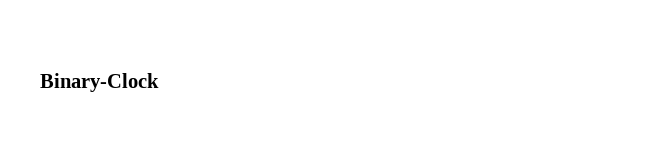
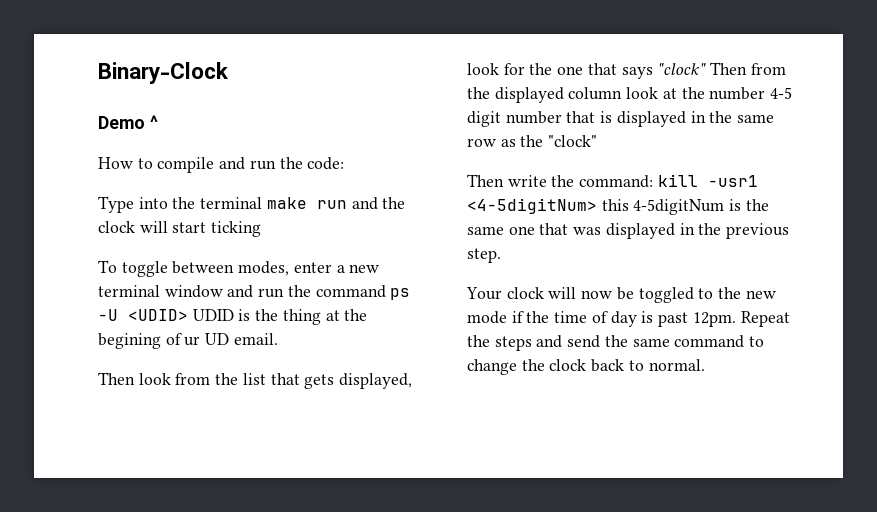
(159, 82) none -> [98,115,158,129] [98,157,345,173] [98,196,406,213] [98,221,262,237] [98,260,380,277] [98,285,411,300] [98,309,368,325] [98,333,278,349] [98,372,413,389] [467,62,786,79] [467,87,793,103] [467,111,775,127] [467,135,598,147] [467,174,758,188] [467,198,769,215] [467,223,790,239] [467,248,501,263] [466,287,776,303] [467,311,790,327] [467,335,765,351] [467,359,705,375] // Demo ^ // How to compile and run the code: // Type into the terminal make run and the clock will start ticking // To toggle between modes, enter a new terminal window and run the command ps -U <UDID> UDID is the thing at the begining of ur UD email. // Then look from the list that gets displayed, look for the one that says "clock" Then from the displayed column look at the number 4-5 digit number that is displayed in the same row as the "clock" // Then write the command: kill -usr1 <4-5digitNum> this 4-5digitNum is the same one that was displayed in the previous step. // Your clock will now be toggled to the new mode if the time of day is past 12pm. Repeat the steps and send the same command to change the clock back to normal.

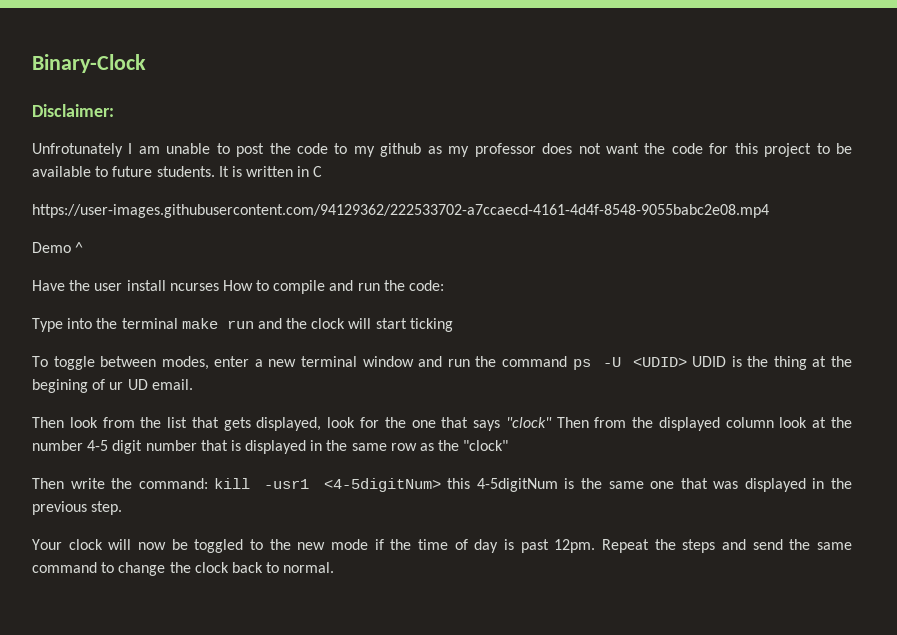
[98,115,158,129] Demo ^ // -> [32,104,114,117] [32,143,852,157] [32,166,323,177] [32,204,769,218] [32,242,84,253] [32,280,219,291] Disclaimer: // Unfrotunately I am unable to post the code to my github as my professor does not want the code for this project to be available to future students. It is written in C // https://user-images.githubusercontent.com/94129362/222533702-a7ccaecd-4161-4d4f-8548-9055babc2e08.mp4 // Demo ^ // Have the user install ncurses

